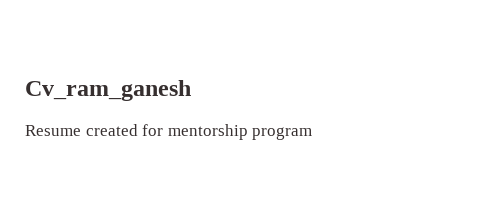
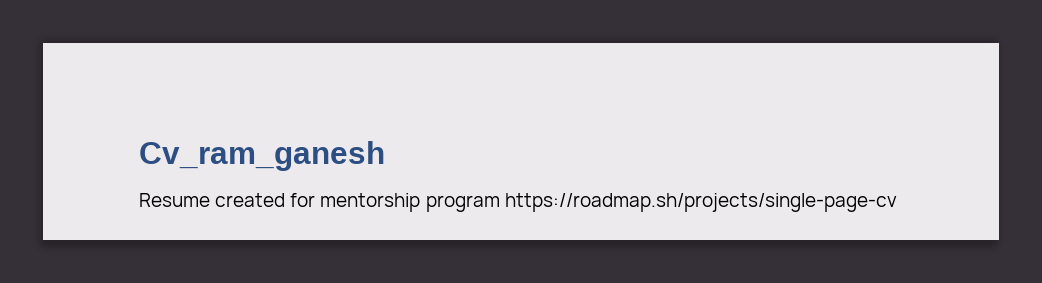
(313, 133) none -> [504,193,897,212] https://roadmap.sh/projects/single-page-cv

